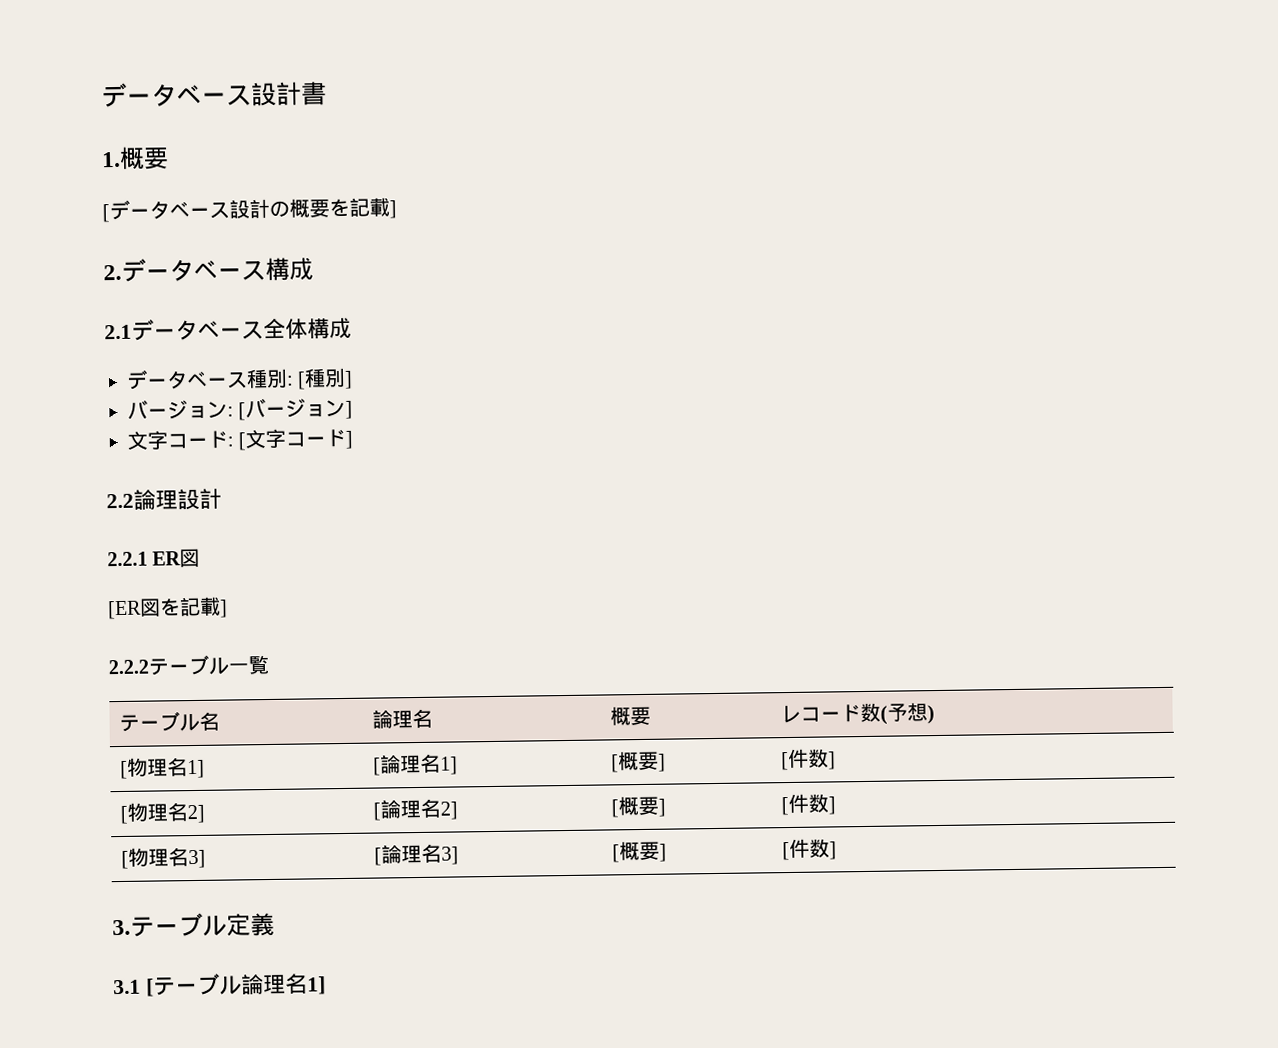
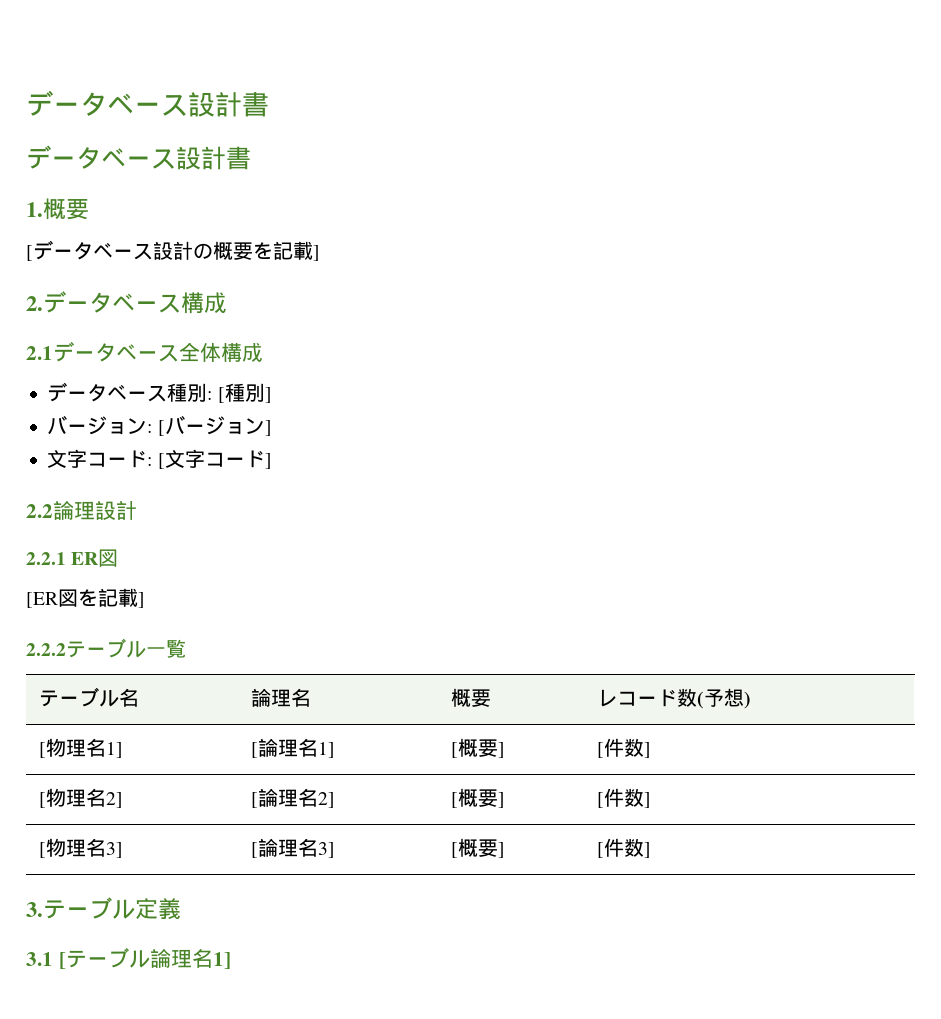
[101,81,327,108] データベース設計書 -> [26,90,269,117] [26,145,251,170] データベース設計書 // データベース設計書

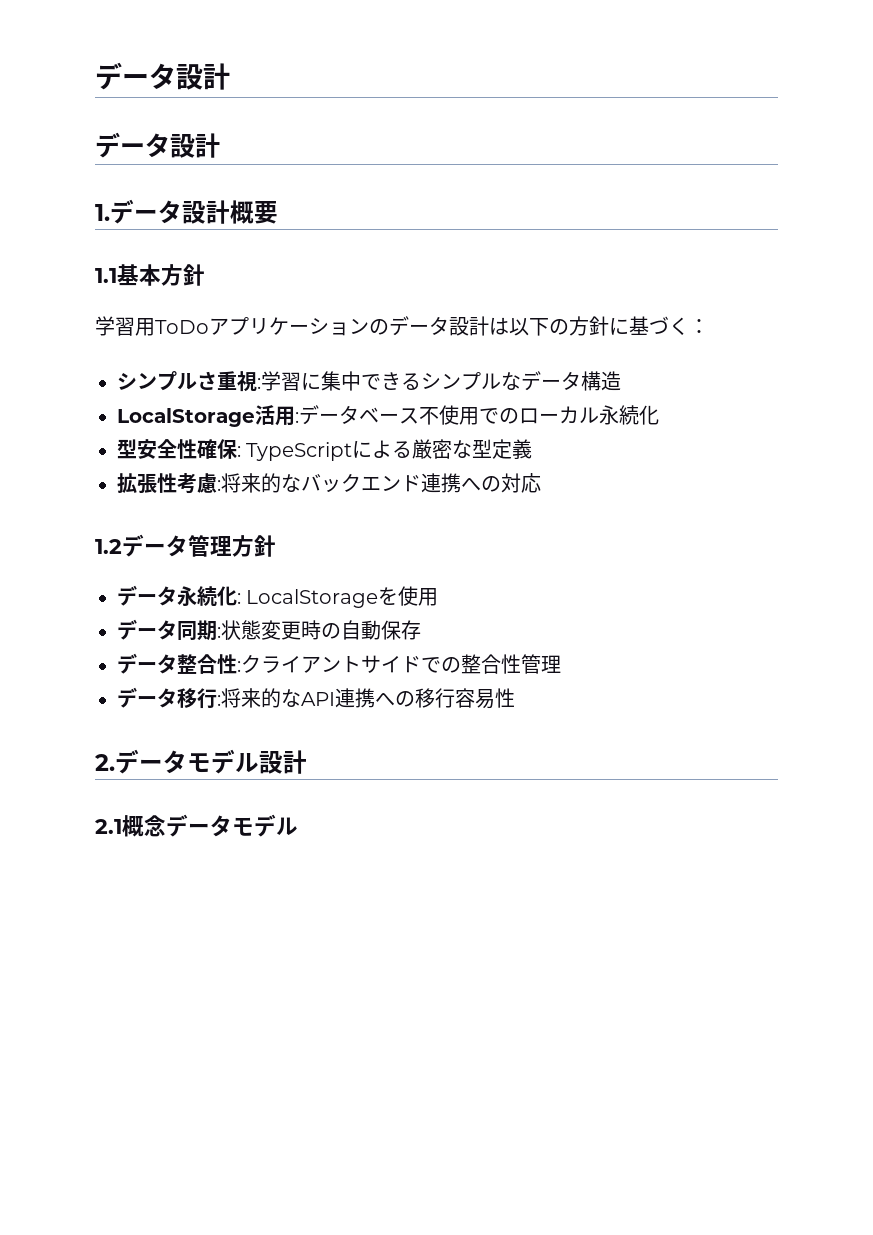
[26,90,269,117] [26,145,251,170] [26,198,89,220] [26,240,320,261] データベース設計書 // データベース設計書 // 1.概要 // [データベース設計の概要を記載] -> [95,62,230,90] [95,132,220,158] [95,199,278,224] [95,264,205,286] [95,316,709,336] [117,371,621,392] [117,405,659,427] [117,439,533,461] [117,473,541,494] [95,534,276,557] [117,585,439,608] [117,619,421,641] [117,653,561,674] [117,687,515,709] データ設計 // データ設計 // 1.データ設計概要 // 1.1基本方針 // 学習用ToDoアプリケーションのデータ設計は以下の方針に基づく： // シンプルさ重視:学習に集中できるシンプルなデータ構造 // LocalStorage活用:データベース不使用でのローカル永続化 // 型安全性確保: TypeScriptによる厳密な型定義 // 拡張性考慮:将来的なバックエンド連携への対応 // 1.2データ管理方針 // データ永続化: LocalStorageを使用 // データ同期:状態変更時の自動保存 // データ整合性:クライアントサイドでの整合性管理 // データ移行:将来的なAPI連携への移行容易性
[112,292,227,314] ベース構成 -> [187,749,307,774] モデル設計
[53,341,263,362] [47,382,272,403] [47,415,272,436] [47,449,272,469] [26,500,137,520] [26,549,119,567] [26,588,145,608] [26,638,186,658] [39,687,140,707] [251,688,312,707] [451,688,492,707] [597,688,752,709] [39,738,124,758] [251,738,336,758] [451,738,506,758] [597,738,652,758] [39,788,124,808] [251,788,336,808] [451,788,506,808] [597,788,652,808] [39,838,124,858] [251,838,336,858] [451,838,506,858] [597,838,652,858] [26,897,181,920] [26,948,231,969] データベース全体構成 // データベース種別: [種別] // バージョン: [バージョン] // 文字コード: [文字コード] // 2.2論理設計 // 2.2.1 ER図 // [ER図を記載] // 2.2.2テーブル一覧 // テーブル名 | 論理名 | 概要 | レコード数(予想) // [物理名1] | [論理名1] | [概要] | [件数] // [物理名2] | [論理名2] | [概要] | [件数] // [物理名3] | [論理名3] | [概要] | [件数] // 3.テーブル定義 // 3.1 [テーブル論理名1] -> [122,814,298,837] 概念データモデル

